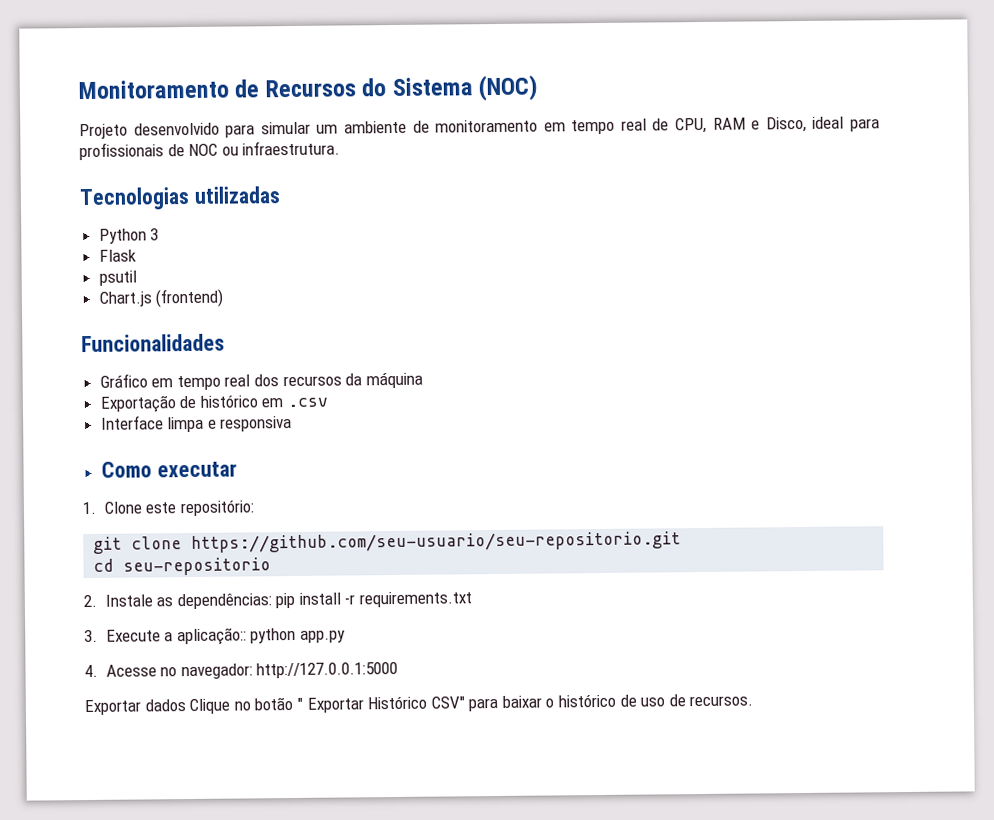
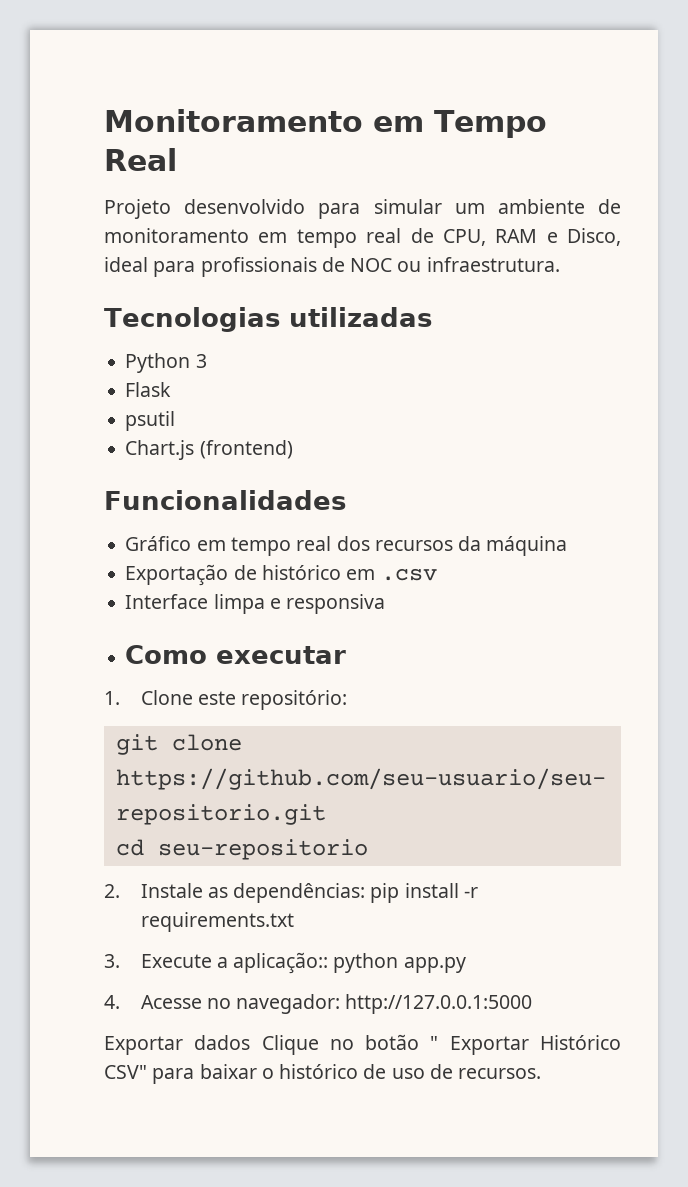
[234,74,539,102] de Recursos do Sistema (NOC) -> [373,110,547,138] [104,148,177,171] em Tempo Real

